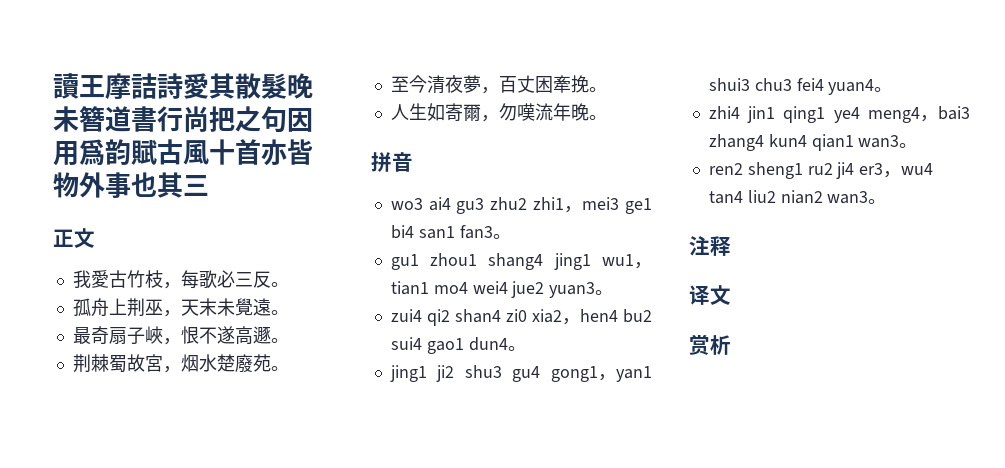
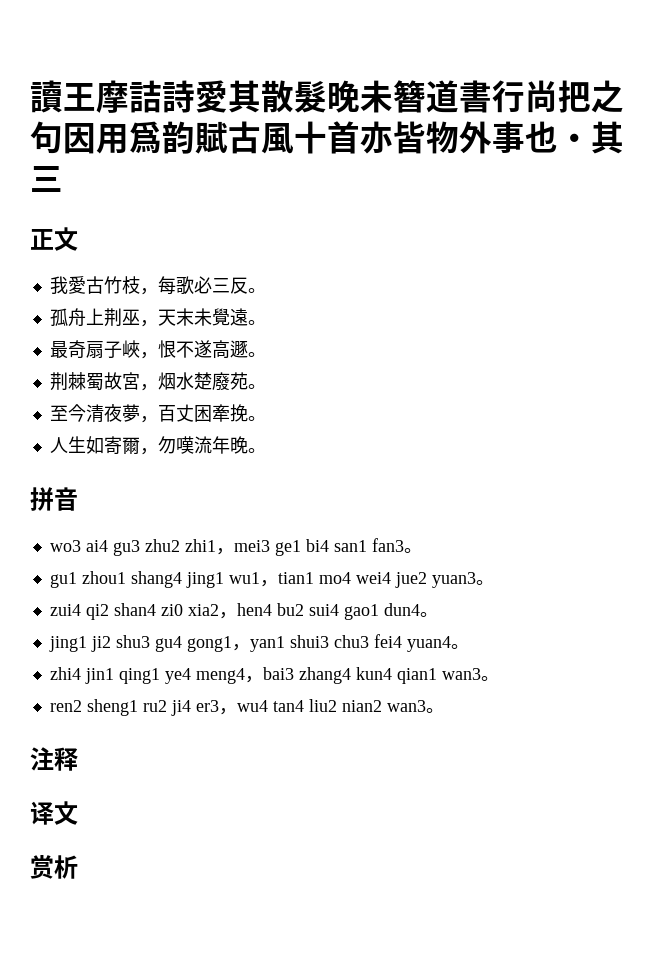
(157, 184) none -> [558,133,591,150] ・

